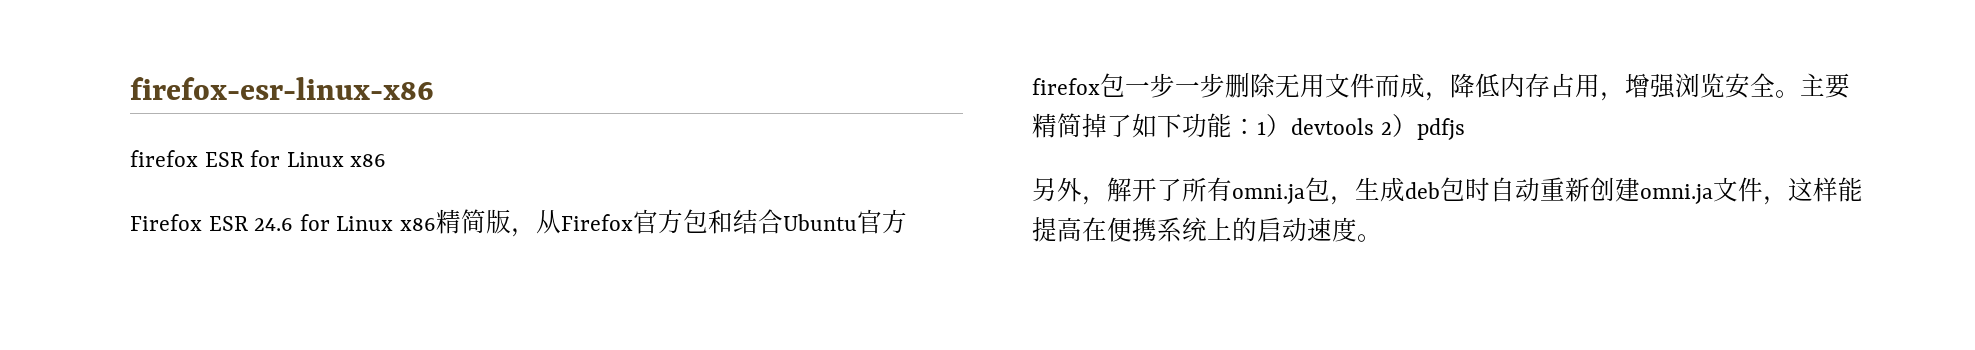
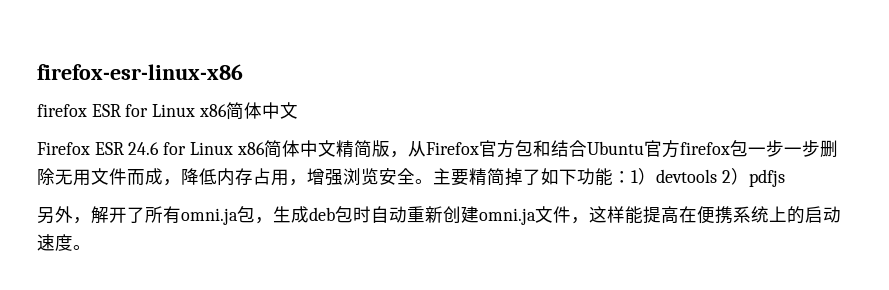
(387, 160) none -> [225,102,298,120] 简体中文
(437, 224) none -> [263,140,336,158] 简体中文

